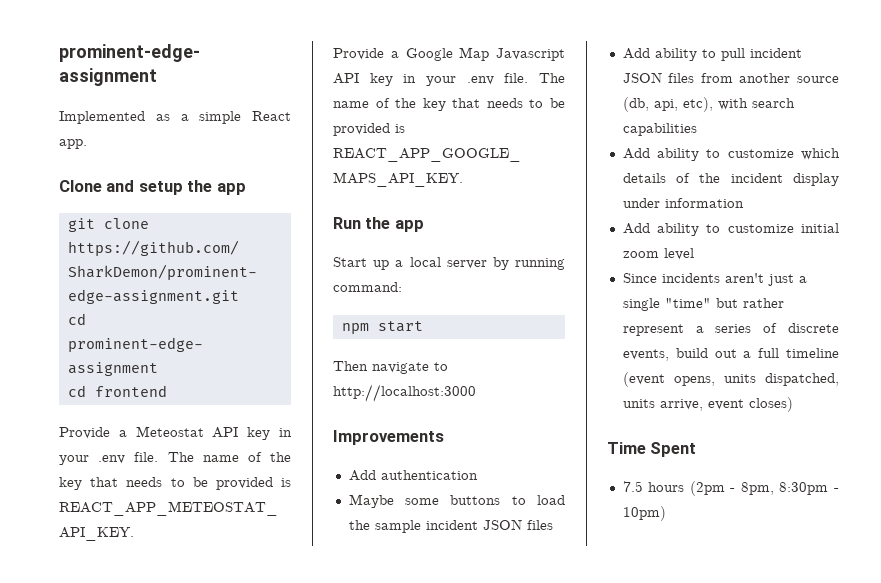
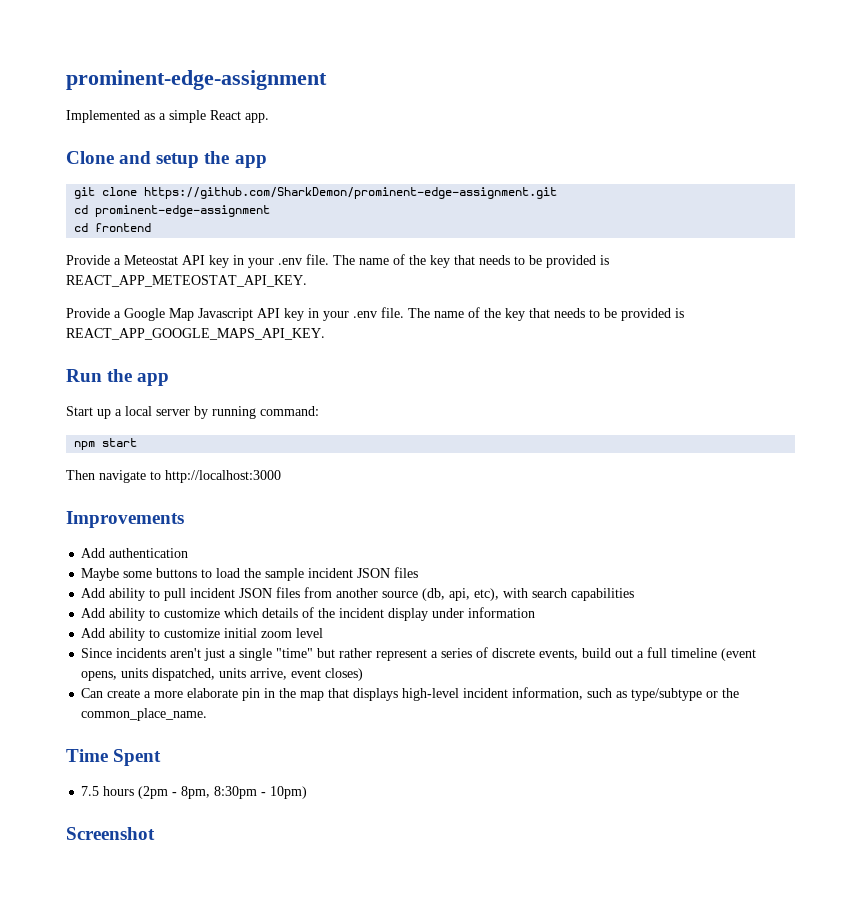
(793, 404) none -> [81,687,740,701] [81,708,208,721] // Can create a more elaborate pin in the map that displays high-level incident information, such as type/subtype or the common_place_name.
(666, 513) none -> [66,827,155,840] // Screenshot

